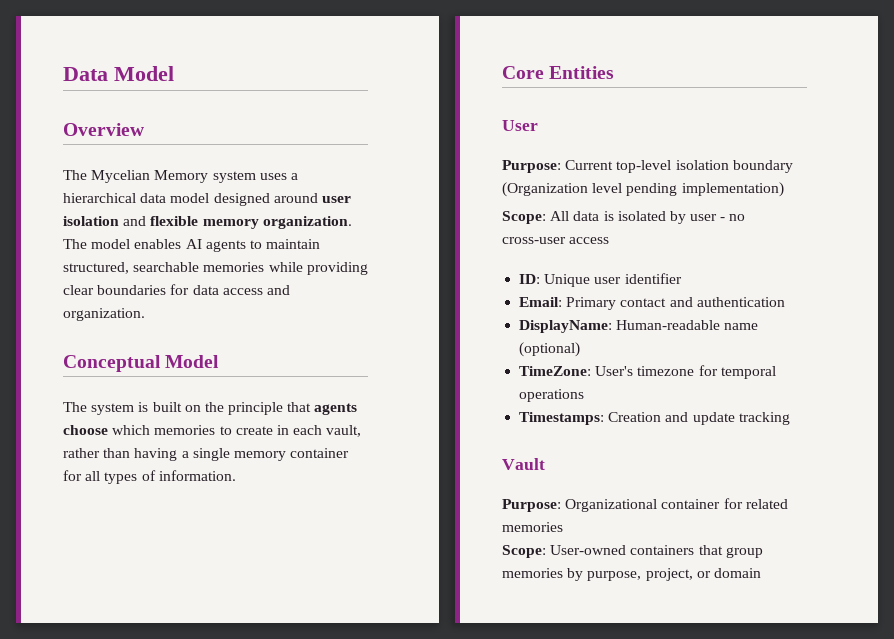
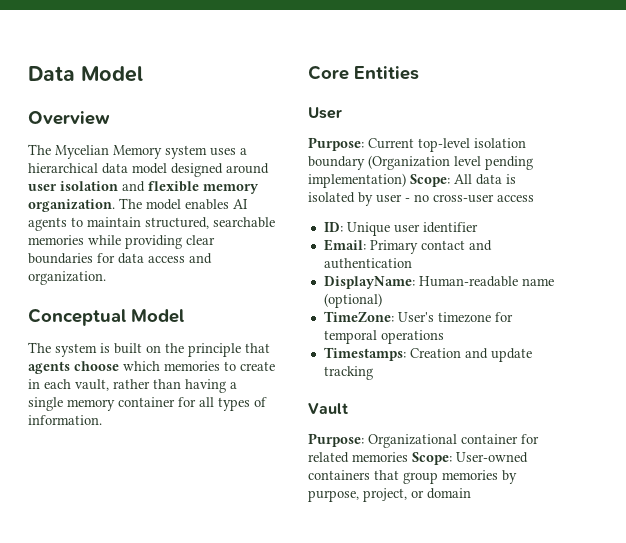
(784, 189) // -> (406, 180) none
(563, 527) // -> (408, 457) none

